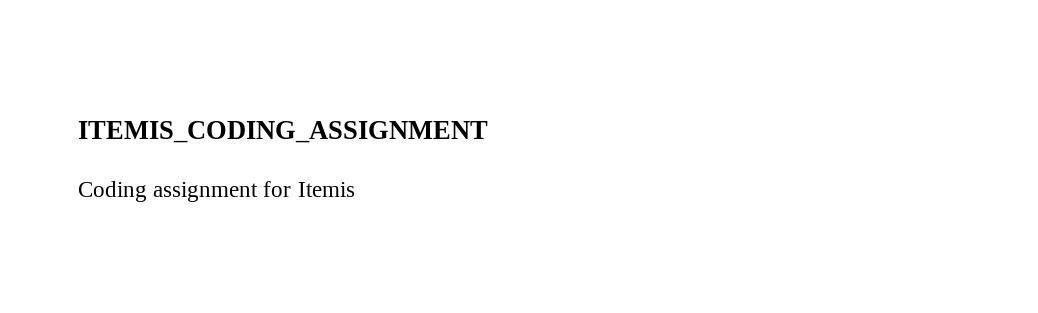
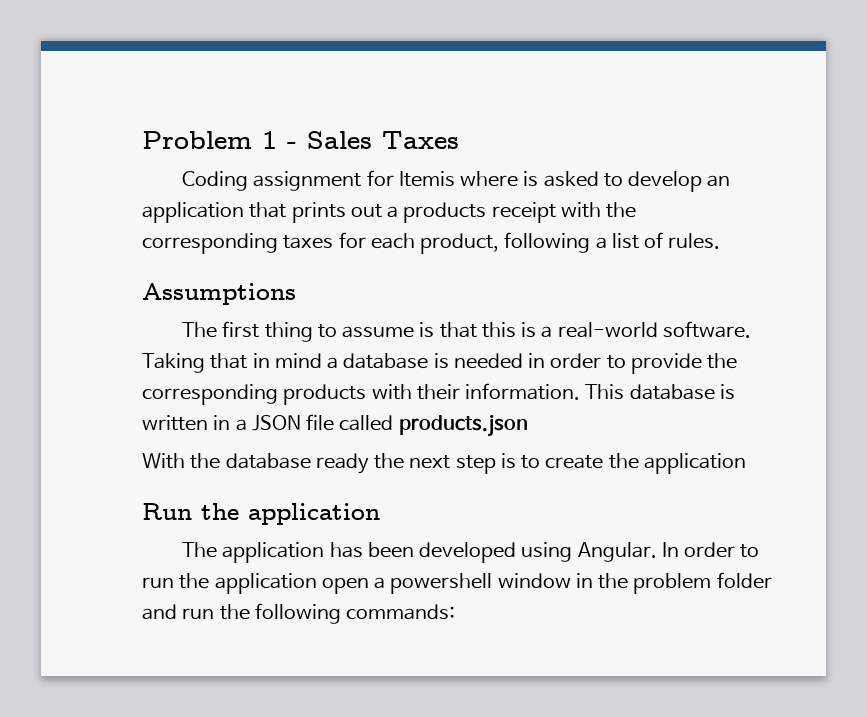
[78,121,488,143] ITEMIS_CODING_ASSIGNMENT -> [142,131,459,149] Problem 1 - Sales Taxes
(355, 189) none -> [460,171,731,192] [142,202,637,223] [142,232,721,254] [142,283,296,305] [182,321,751,342] [142,353,738,374] [142,383,735,405] [142,414,528,437] [142,453,746,474] [142,503,380,525] [182,542,760,563] [142,572,772,594] [142,603,456,624] where is asked to develop an application that prints out a products receipt with the corresponding taxes for each product, following a list of rules. // Assumptions // The first thing to assume is that this is a real-world software. Taking that in mind a database is needed in order to provide the corresponding products with their information. This database is written in a JSON file called products.json // With the database ready the next step is to create the application // Run the application // The application has been developed using Angular. In order to run the application open a powershell window in the problem folder and run the following commands:

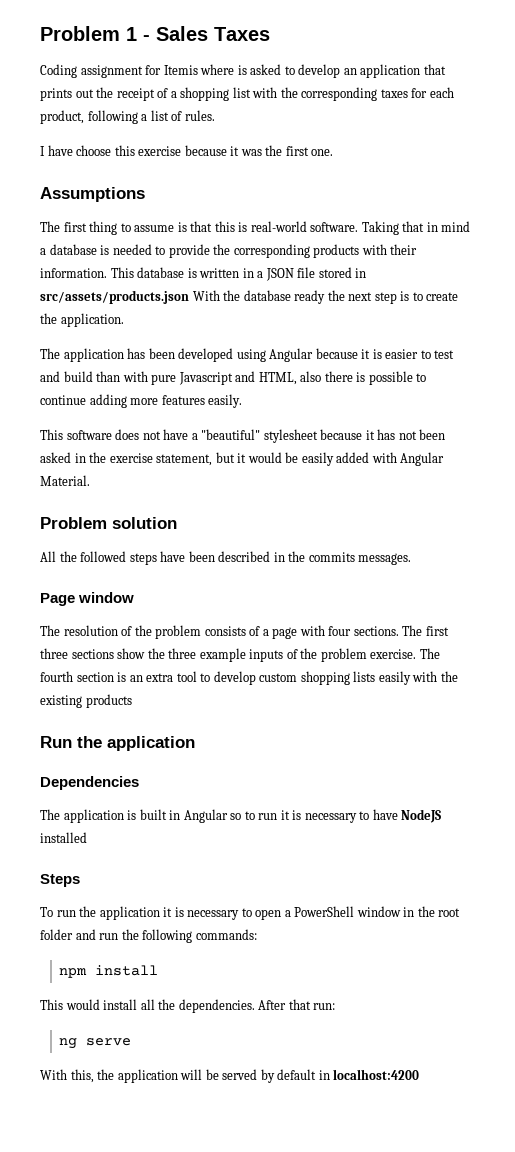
[387,202,556,223] a products receipt -> [96,87,251,101] the receipt of a shopping list
(721, 241) none -> [40,145,334,156] // I have choose this exercise because it was the first one.
[541,326,553,338] a -> (248, 227) none
[528,353,602,369] in order -> (152, 249) none
[339,414,528,437] called products.json // -> [318,267,367,278] [40,290,189,304] stored in src/assets/products.json
[643,453,746,474] [142,503,380,525] application // Run the application -> [60,313,124,327] application.
[577,542,760,562] [142,573,317,594] Angular. In order to run the application -> [269,348,455,362] [40,371,427,385] [40,394,243,408] [40,429,446,443] [40,452,445,466] [40,475,90,486] [40,517,177,529] [40,551,412,565] [40,592,135,606] [40,625,449,639] [40,648,440,662] [40,671,458,685] [40,694,132,708] [40,736,195,751] [40,776,139,790] [40,809,442,823] [40,832,87,843] [40,874,80,887] [40,906,252,920] Angular because it is easier to test and build than with pure Javascript and HTML, also there is possible to continue adding more features easily. // This software does not have a "beautiful" stylesheet because it has not been asked in the exercise statement, but it would be easily added with Angular Material. // Problem solution // All the followed steps have been described in the commits messages. // Page window // The resolution of the problem consists of a page with four sections. The first three sections show the three example inputs of the problem exercise. The fourth section is an extra tool to develop custom shopping lists easily with the existing products // Run the application // Dependencies // The application is built in Angular so to run it is necessary to have NodeJS installed // Steps // To run the application it is necessary to
[390,573,493,594] powershell -> [294,906,355,917] PowerShell
[633,573,712,594] problem -> [438,908,461,917] root
(456, 612) none -> [59,965,159,978] [40,999,336,1013] [59,1038,132,1049] [40,1069,420,1083] // npm install // This would install all the dependencies. After that run: // ng serve // With this, the application will be served by default in localhost:4200

